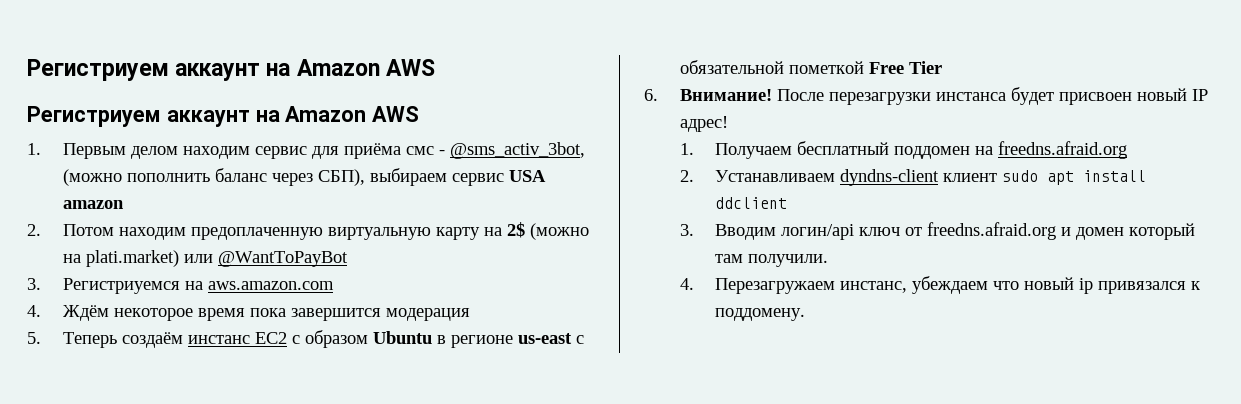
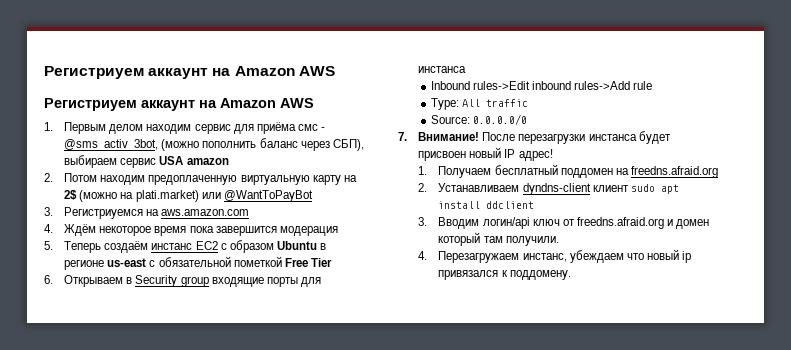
(658, 95) none -> [64,275,321,287] [418,66,467,73] [430,81,653,90] [430,98,528,110] [430,114,527,125] [398,132,407,141] Открываем в Security group входящие порты для инстанса // Inbound rules->Edit inbound rules->Add rule // Type: All traffic // Source: 0.0.0.0/0 // 7.

